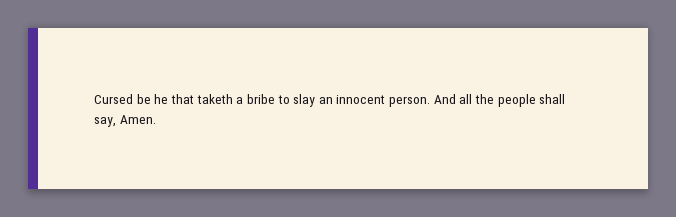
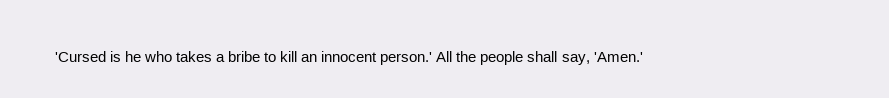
[94,94,233,104] Cursed be he that taketh -> [54,51,212,62] 'Cursed is he who takes
[293,94,316,107] slay -> [280,51,298,62] kill
[389,94,473,107] person. And all -> [380,51,453,65] person.' All
[119,115,156,124] Amen. -> [593,52,643,62] 'Amen.'

